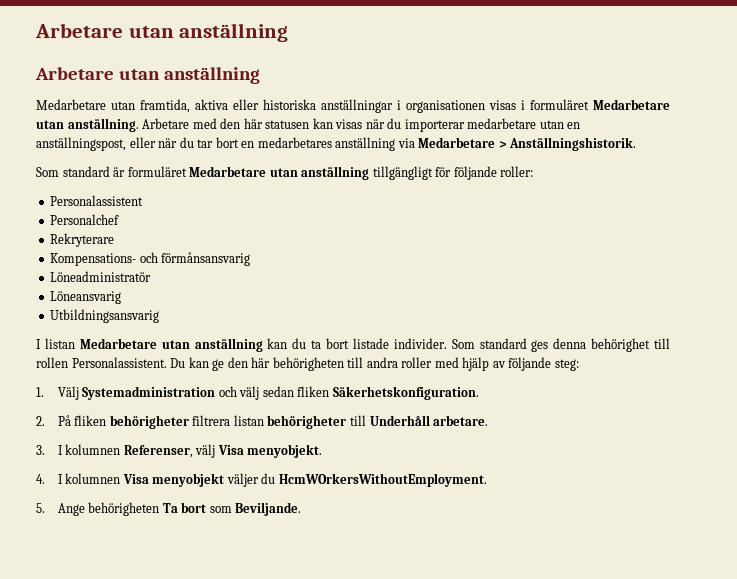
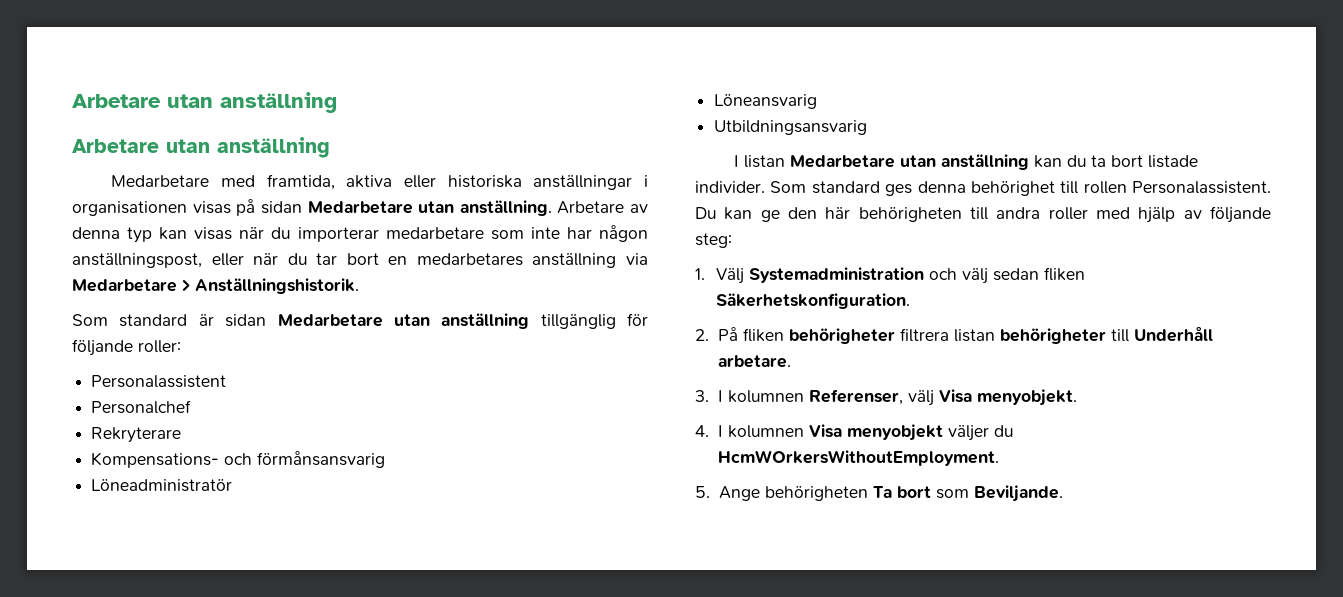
[111,101,135,110] utan -> [221,175,256,187] med
[521,99,589,110] i formuläret -> [236,199,302,216] på sidan
[192,118,310,129] med den här statusen -> [630,204,648,213] [72,227,153,243] av denna typ
[539,120,581,129] utan en -> [490,225,648,242] som inte har någon
[127,166,433,180] formuläret Medarbetare utan anställning tillgängligt -> [225,313,616,329] sidan Medarbetare utan anställning tillgänglig

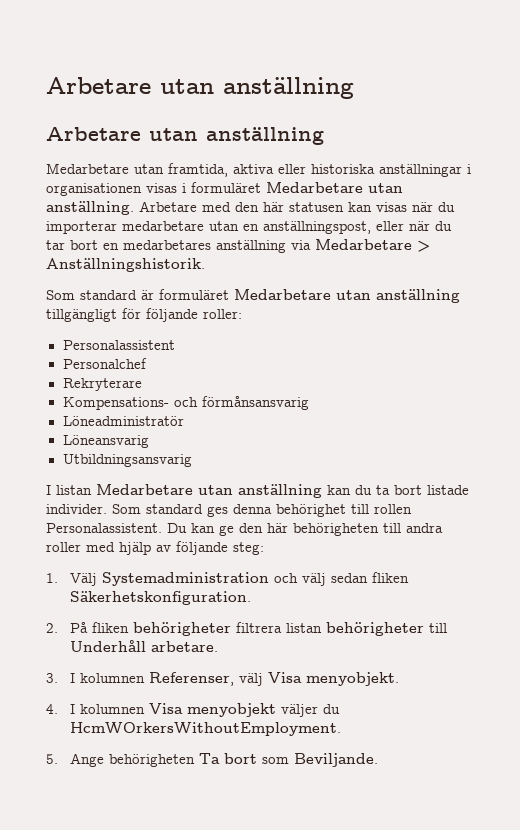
[221,175,256,187] med -> [134,164,164,174] utan
[236,199,302,216] på sidan -> [182,182,261,193] i formuläret
[630,204,648,213] [72,227,153,243] av denna typ -> [202,202,344,212] med den här statusen
[490,225,648,242] som inte har någon -> [209,221,259,231] utan en
[225,313,616,329] sidan Medarbetare utan anställning tillgänglig -> [159,289,460,303] [46,309,117,322] formuläret Medarbetare utan anställning tillgängligt

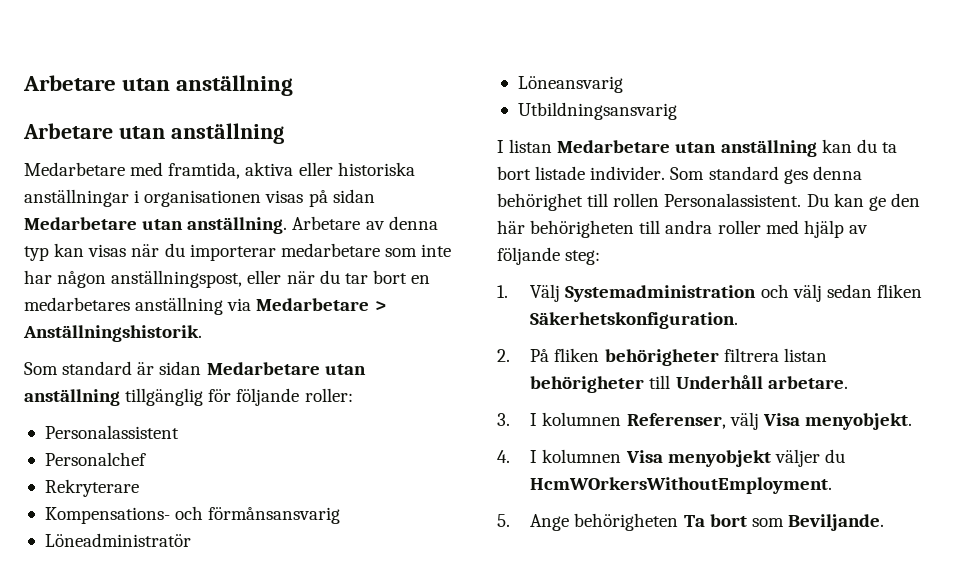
[134,164,164,174] utan -> [130,162,164,176] med
[182,182,261,193] i formuläret -> [308,189,375,207] på sidan
[202,202,344,212] med den här statusen -> [365,216,438,230] [24,246,49,261] av denna typ
[209,221,259,231] utan en -> [384,244,452,257] [24,270,107,288] som inte har någon
[159,289,460,303] [46,309,117,322] formuläret Medarbetare utan anställning tillgängligt -> [159,361,366,375] [24,388,204,406] sidan Medarbetare utan anställning tillgänglig

